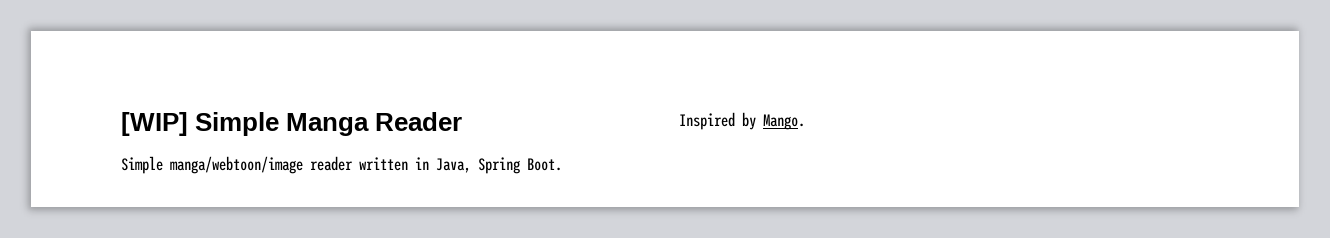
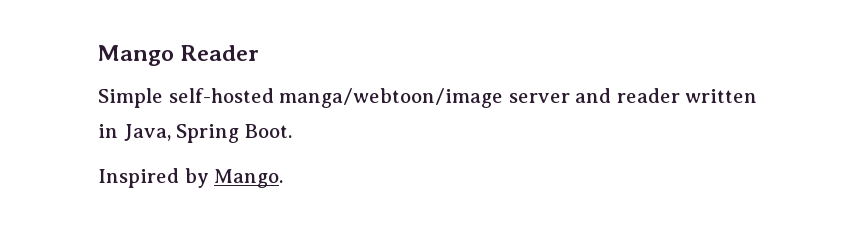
[121,112,370,136] [WIP] Simple Manga -> [98,45,174,66] Mango
[170,156,303,174] manga/webtoon/image -> [168,88,612,108] self-hosted manga/webtoon/image server and

